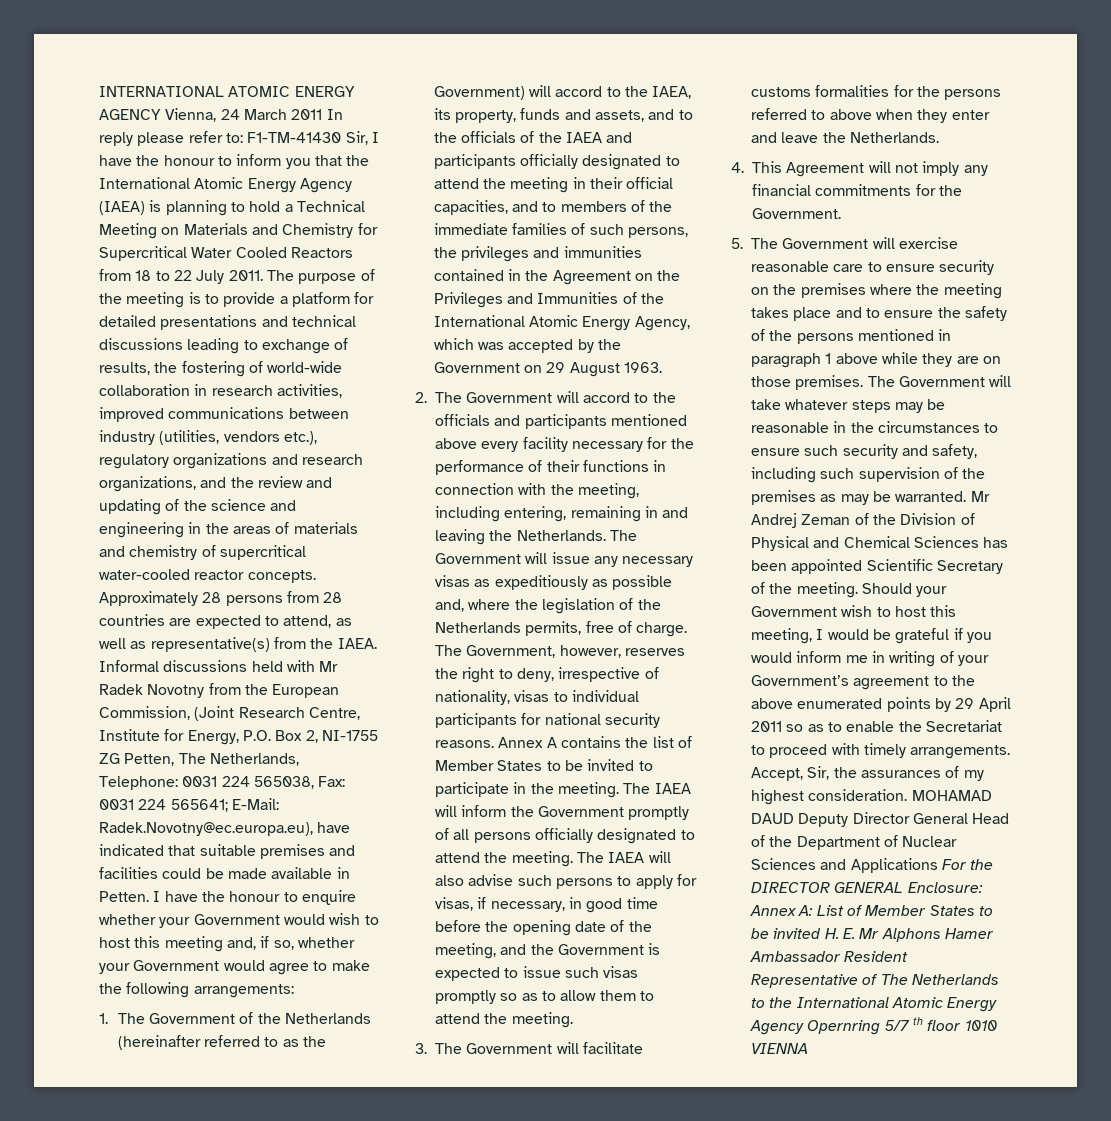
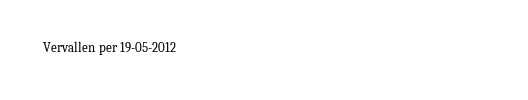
[99,86,355,97] [99,108,343,122] [99,131,379,146] [99,154,370,169] [99,177,352,193] [99,200,365,216] [99,223,378,239] [99,246,353,261] [99,269,375,284] [99,292,375,308] [99,315,356,330] [99,338,349,354] [99,361,343,377] [99,384,342,398] [99,407,349,422] [99,430,317,445] [99,453,363,469] [99,476,333,492] [99,499,297,515] [99,522,358,538] [99,545,306,560] [99,569,316,583] [99,591,343,606] [99,614,352,629] [99,637,377,652] [99,660,339,672] [99,683,340,698] [99,706,360,721] [99,729,378,745] [99,753,299,766] [99,776,346,790] [99,798,279,812] [99,822,351,836] [99,844,356,859] [99,867,350,879] [99,890,356,905] [99,913,379,928] [99,936,355,952] [99,960,370,975] [99,982,294,998] [99,1012,371,1024] [117,1035,326,1050] [433,85,692,100] [433,108,693,123] [433,131,633,143] [433,154,680,170] [433,177,674,193] [433,200,673,215] [433,223,688,238] [433,246,642,262] [433,269,681,285] [433,292,664,308] [433,315,690,331] [433,338,621,353] [433,362,662,377] [415,391,676,403] [435,414,687,429] [435,437,694,452] [435,460,667,475] [435,483,639,499] [435,506,689,522] [435,529,637,545] [435,552,694,567] [435,575,673,590] [435,598,661,614] [435,621,688,637] [435,645,685,658] [435,667,659,683] [435,690,639,705] [435,713,660,728] [435,736,692,748] [435,759,653,771] [435,782,691,798] [435,805,690,820] [435,828,695,844] [435,851,671,867] [435,874,697,889] [435,897,658,913] [435,920,652,936] [435,943,661,959] [435,966,639,981] [435,990,654,1004] [435,1012,573,1028] [415,1042,643,1054] [751,85,1002,100] [751,108,990,123] [751,132,939,143] [731,161,988,177] [752,184,962,196] [752,208,841,219] [731,237,958,249] [751,260,995,275] [751,283,1002,299] [751,306,1007,321] [751,329,952,344] [751,352,1001,368] [751,375,1012,390] [751,399,946,413] [751,421,999,433] [751,444,978,459] [751,467,986,483] [751,490,990,505] [751,513,975,528] [751,536,1009,551] [751,559,1003,574] [751,582,948,598] [751,605,957,617] [751,628,992,644] [751,651,989,667] [751,675,975,690] [751,697,1011,712] [751,720,1002,732] [751,743,1011,759] [751,766,984,781] [751,789,992,805] [751,812,1010,827] [751,835,958,850] [751,858,994,873] [751,882,983,893] [750,905,993,916] [751,928,994,942] [750,951,909,962] [751,974,999,988] [751,997,998,1012] [750,1017,997,1035] [751,1043,808,1054] INTERNATIONAL ATOMIC ENERGY AGENCY Vienna, 24 March 2011 In reply please refer to: F1-TM-41430 Sir, I have the honour to inform you that the International Atomic Energy Agency (IAEA) is planning to hold a Technical Meeting on Materials and Chemistry for Supercritical Water Cooled Reactors from 18 to 22 July 2011. The purpose of the meeting is to provide a platform for detailed presentations and technical discussions leading to exchange of results, the fostering of world-wide collaboration in research activities, improved communications between industry (utilities, vendors etc.), regulatory organizations and research organizations, and the review and updating of the science and engineering in the areas of materials and chemistry of supercritical water-cooled reactor concepts. Approximately 28 persons from 28 countries are expected to attend, as well as representative(s) from the IAEA. Informal discussions held with Mr Radek Novotny from the European Commission, (Joint Research Centre, Institute for Energy, P.O. Box 2, NI-1755 ZG Petten, The Netherlands, Telephone: 0031 224 565038, Fax: 0031 224 565641; E-Mail: Radek.Novotny@ec.europa.eu), have indicated that suitable premises and facilities could be made available in Petten. I have the honour to enquire whether your Government would wish to host this meeting and, if so, whether your Government would agree to make the following arrangements: // 1. The Government of the Netherlands (hereinafter referred to as the Government) will accord to the IAEA, its property, funds and assets, and to the officials of the IAEA and participants officially designated to attend the meeting in their official capacities, and to members of the immediate families of such persons, the privileges and immunities contained in the Agreement on the Privileges and Immunities of the International Atomic Energy Agency, which was accepted by the Government on 29 August 1963. // 2. The Government will accord to the officials and participants mentioned above every facility necessary for the performance of their functions in connection with the meeting, including entering, remaining in and leaving the Netherlands. The Government will issue any necessary visas as expeditiously as possible and, where the legislation of the Netherlands permits, free of charge. The Government, however, reserves the right to deny, irrespective of nationality, visas to individual participants for national security reasons. Annex A contains the list of Member States to be invited to participate in the meeting. The IAEA will inform the Government promptly of all persons officially designated to attend the meeting. The IAEA will also advise such persons to apply for visas, if necessary, in good time before the opening date of the meeting, and the Government is expected to issue such visas promptly so as to allow them to attend the meeting. // 3. The Government will facilitate customs formalities for the persons referred to above when they enter and leave the Netherlands. // 4. This Agreement will not imply any financial commitments for the Government. // 5. The Government will exercise reasonable care to ensure security on the premises where the meeting takes place and to ensure the safety of the persons mentioned in paragraph 1 above while they are on those premises. The Government will take whatever steps may be reasonable in the circumstances to ensure such security and safety, including such supervision of the premises as may be warranted. Mr Andrej Zeman of the Division of Physical and Chemical Sciences has been appointed Scientific Secretary of the meeting. Should your Government wish to host this meeting, I would be grateful if you would inform me in writing of your Government’s agreement to the above enumerated points by 29 April 2011 so as to enable the Secretariat to proceed with timely arrangements. Accept, Sir, the assurances of my highest consideration. MOHAMAD DAUD Deputy Director General Head of the Department of Nuclear Sciences and Applications For the DIRECTOR GENERAL Enclosure: Annex A: List of Member States to be invited H. E. Mr Alphons Hamer Ambassador Resident Representative of The Netherlands to the International Atomic Energy Agency Opernring 5/7 th floor 1010 VIENNA -> [43,41,177,55] Vervallen per 19-05-2012

